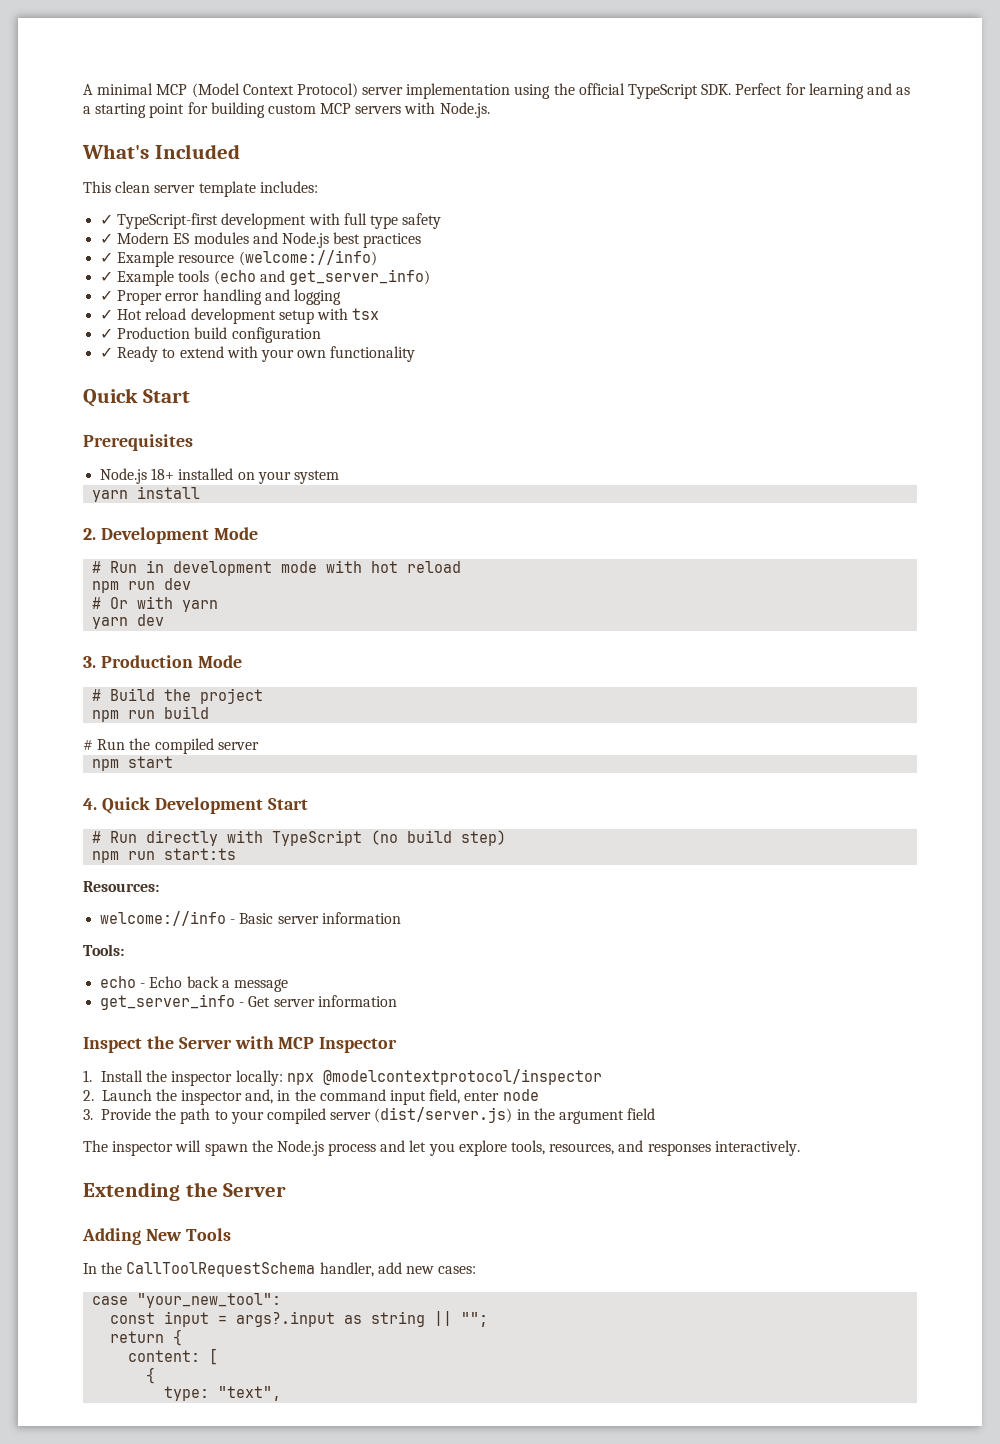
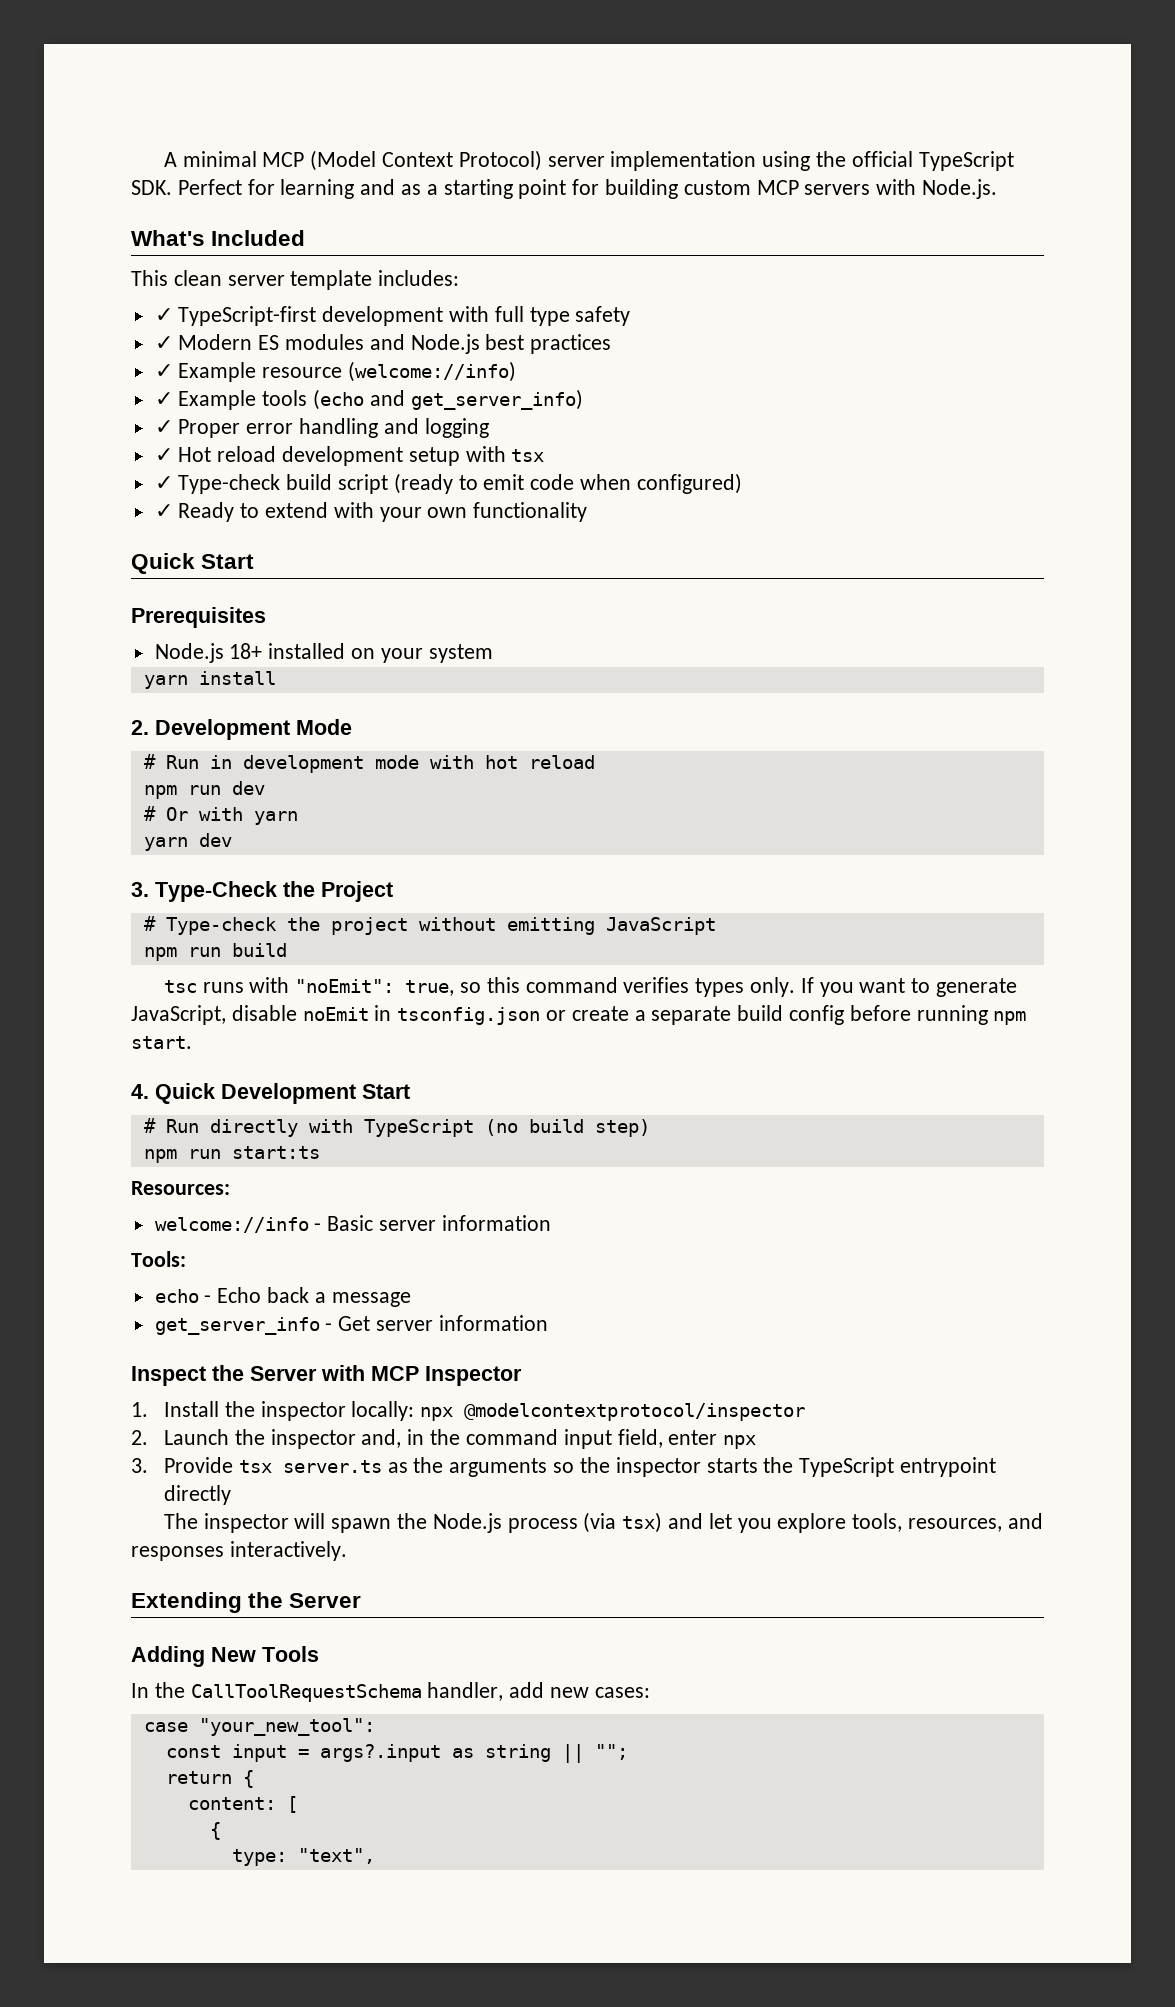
[117,327,321,343] Production build configuration -> [178,473,742,494] Type-check build script (ready to emit code when configured)
[100,655,242,668] [92,688,156,701] Production Mode // # Build -> [155,881,393,902] [143,916,277,935] Type-Check the Project // # Type-check
(264, 696) none -> [418,917,716,935] without emitting JavaScript
[83,738,259,754] [92,756,174,771] # Run the compiled server // npm start -> [163,977,1018,997] [131,1005,1027,1025] [131,1036,192,1049] tsc runs with "noEmit": true, so this command verifies types only. If you want to generate JavaScript, disable noEmit in tsconfig.json or create a separate build config before running npm start.
[502,1089,539,1101] node -> [723,1435,757,1449] npx
[155,1107,656,1124] the path to your compiled server (dist/server.js) in the argument field -> [238,1457,996,1477] [164,1485,232,1505] tsx server.ts as the arguments so the inspector starts the TypeScript entrypoint directly
(377, 1149) none -> [583,1512,663,1533] (via tsx)

